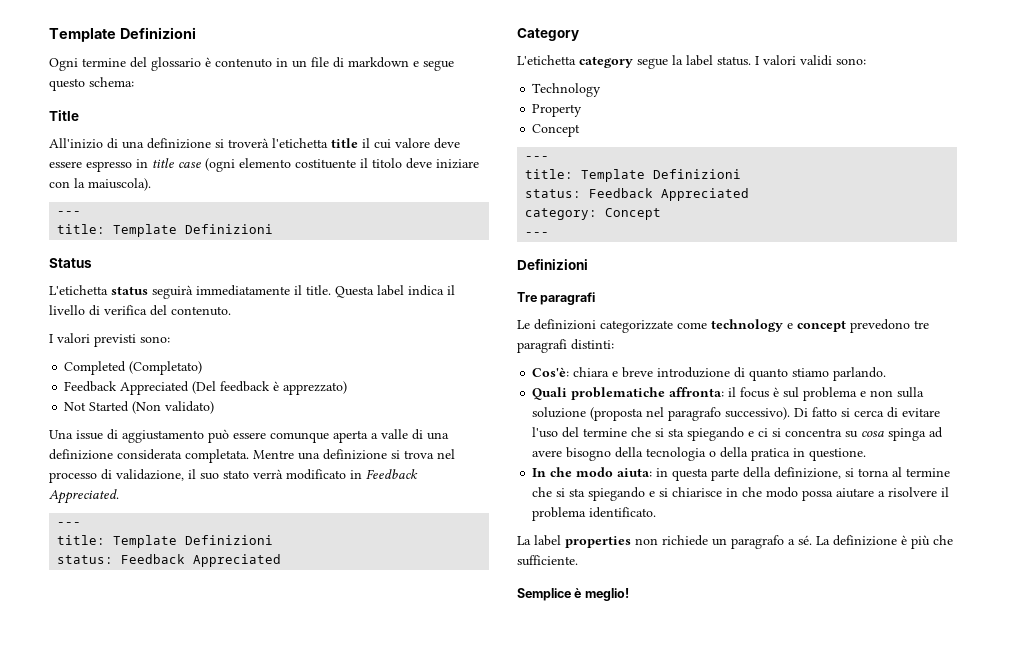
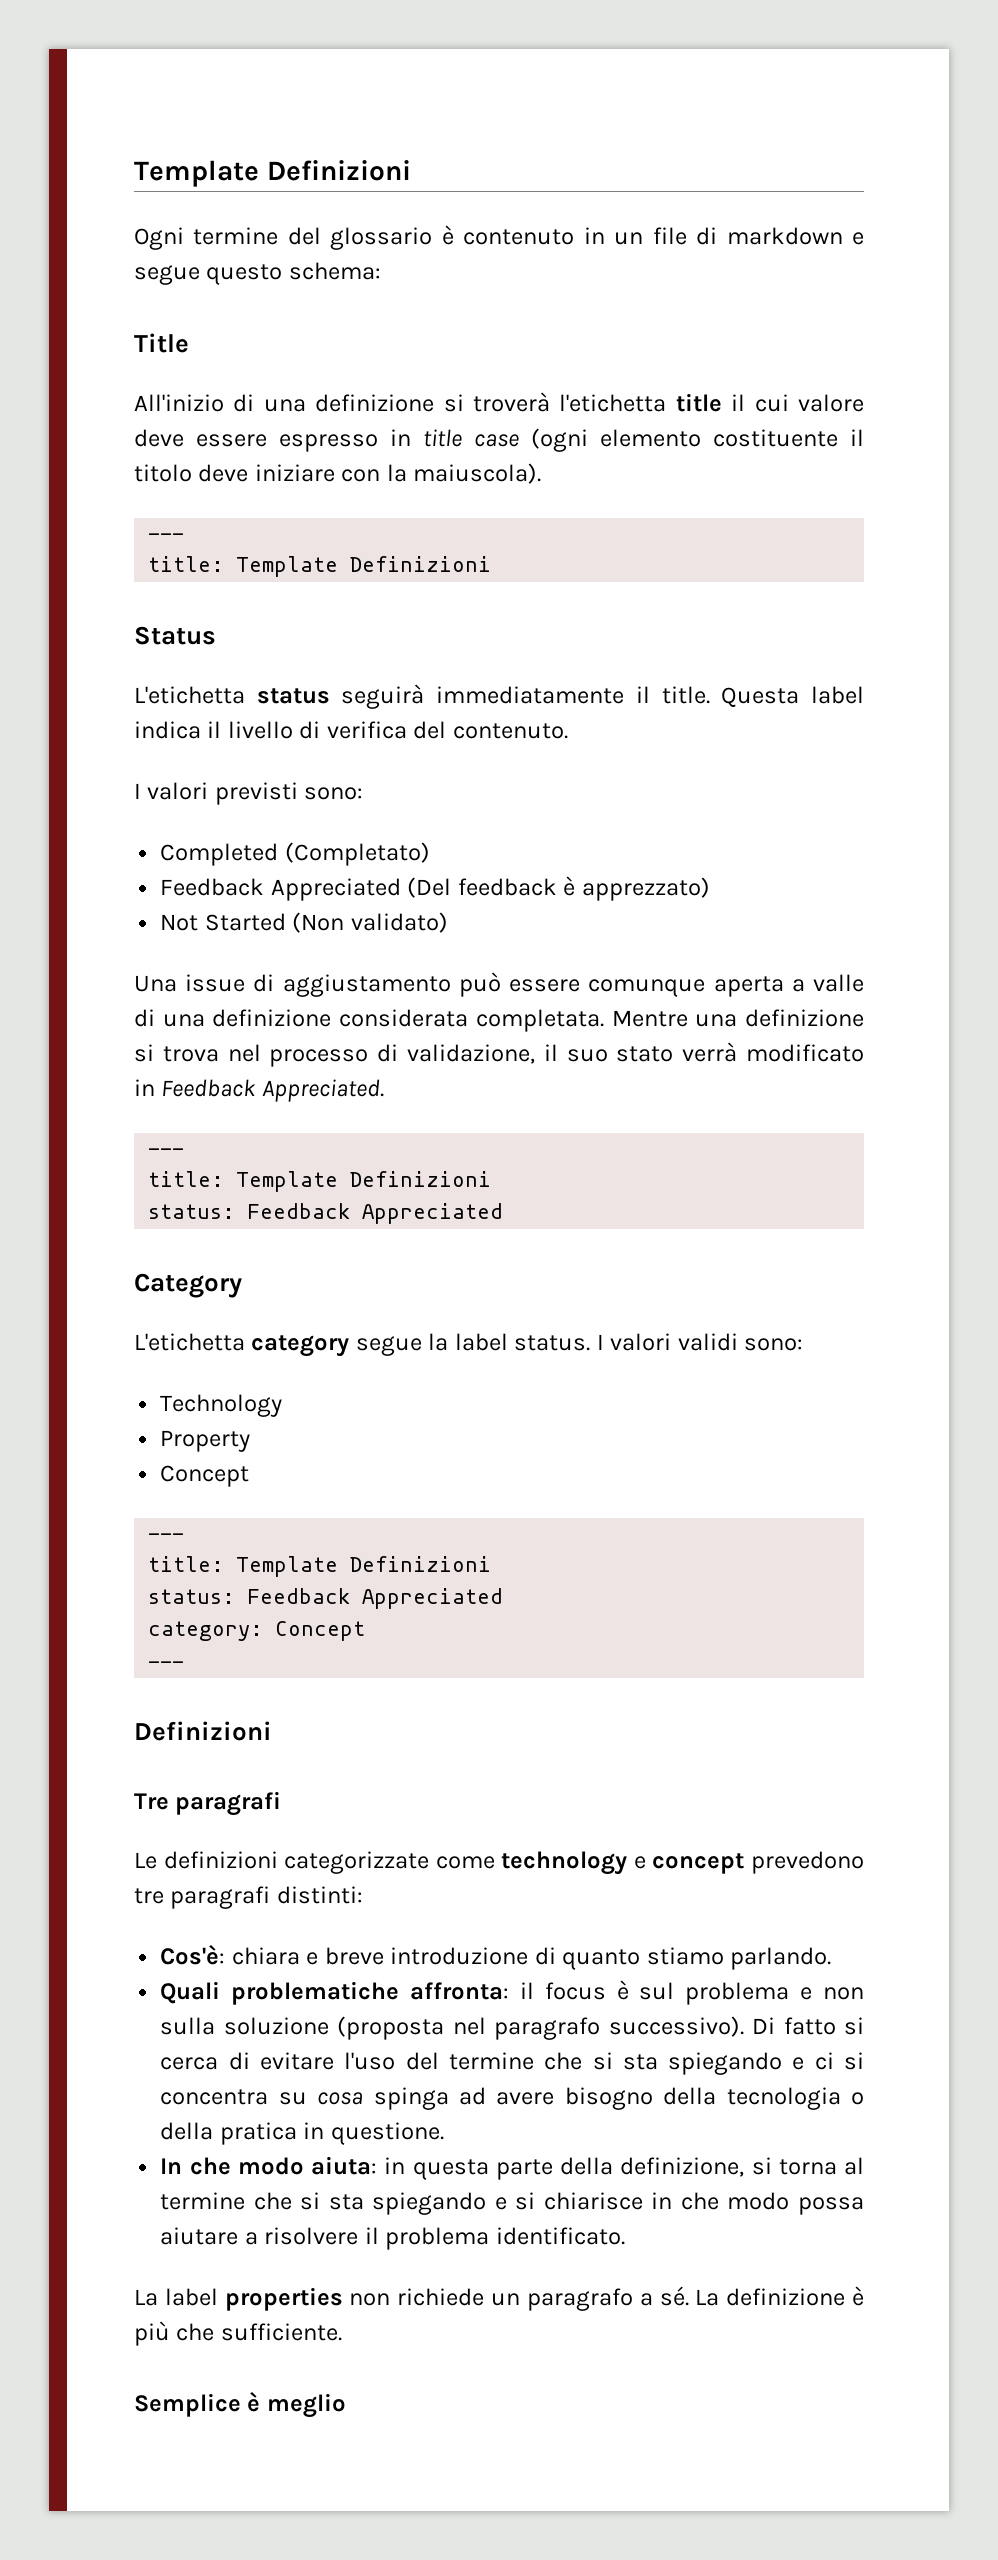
[584,588,629,601] meglio! -> [266,2393,346,2418] meglio

